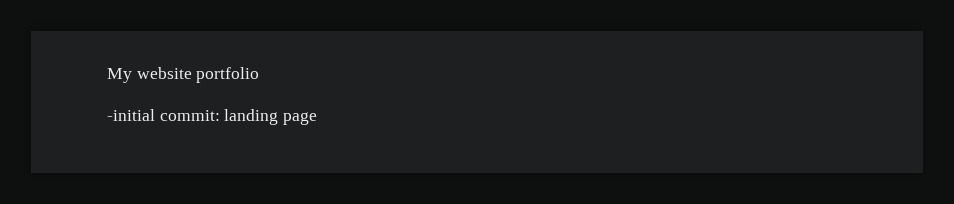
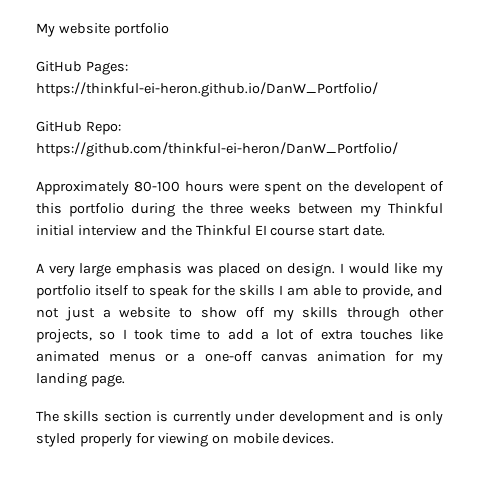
[107,109,318,125] -initial commit: landing page -> [36,61,128,75] [36,82,378,97] [36,121,121,135] [36,142,398,157] [36,181,444,195] [36,203,443,217] [36,225,386,236] [36,263,443,277] [36,285,443,299] [36,307,445,321] [36,329,443,343] [36,351,443,365] [36,373,125,387] [36,411,444,425] [36,433,335,447] GitHub Pages: https://thinkful-ei-heron.github.io/DanW_Portfolio/ // GitHub Repo: https://github.com/thinkful-ei-heron/DanW_Portfolio/ // Approximately 80-100 hours were spent on the developent of this portfolio during the three weeks between my Thinkful initial interview and the Thinkful EI course start date. // A very large emphasis was placed on design. I would like my portfolio itself to speak for the skills I am able to provide, and not just a website to show off my skills through other projects, so I took time to add a lot of extra touches like animated menus or a one-off canvas animation for my landing page. // The skills section is currently under development and is only styled properly for viewing on mobile devices.

